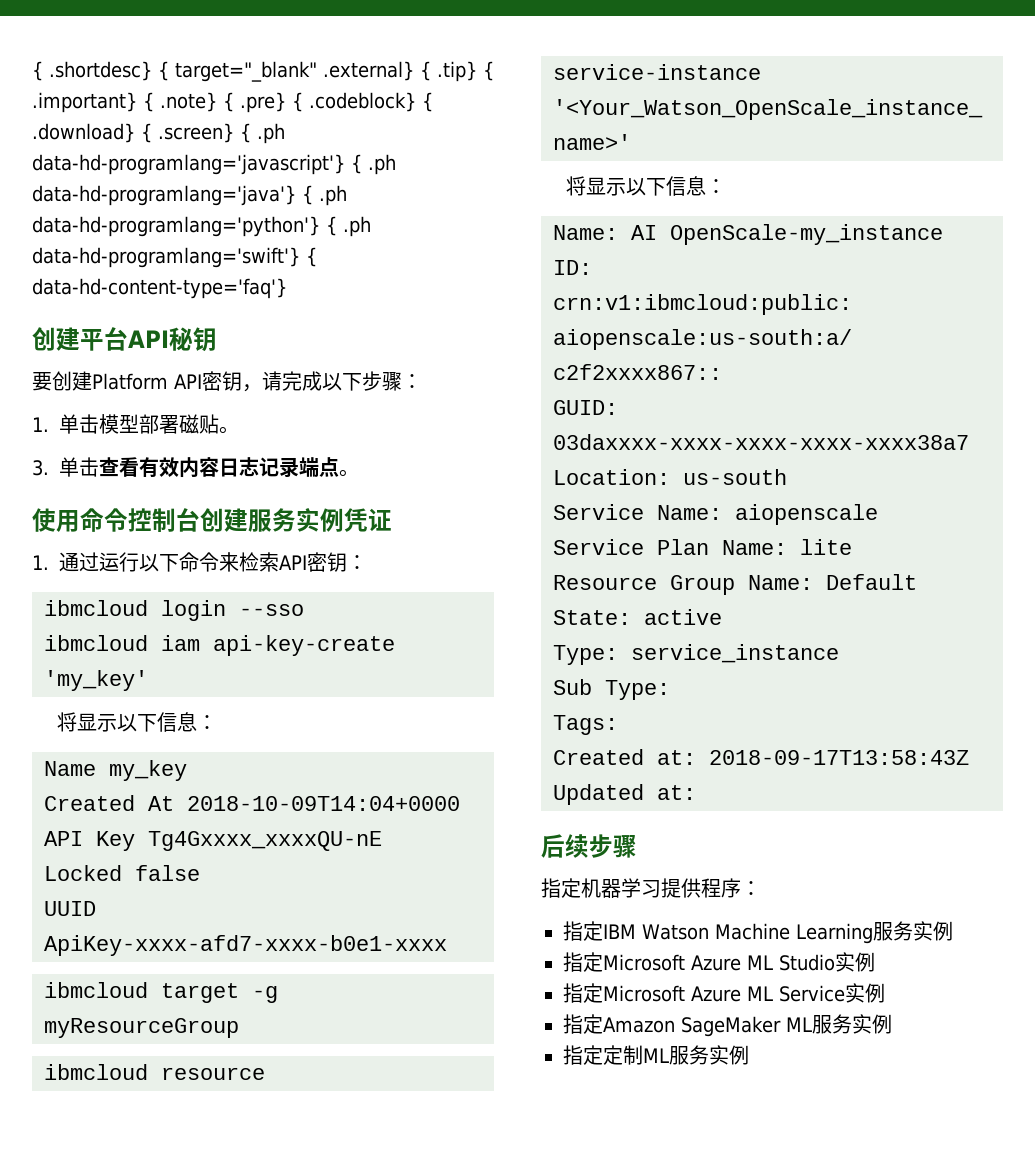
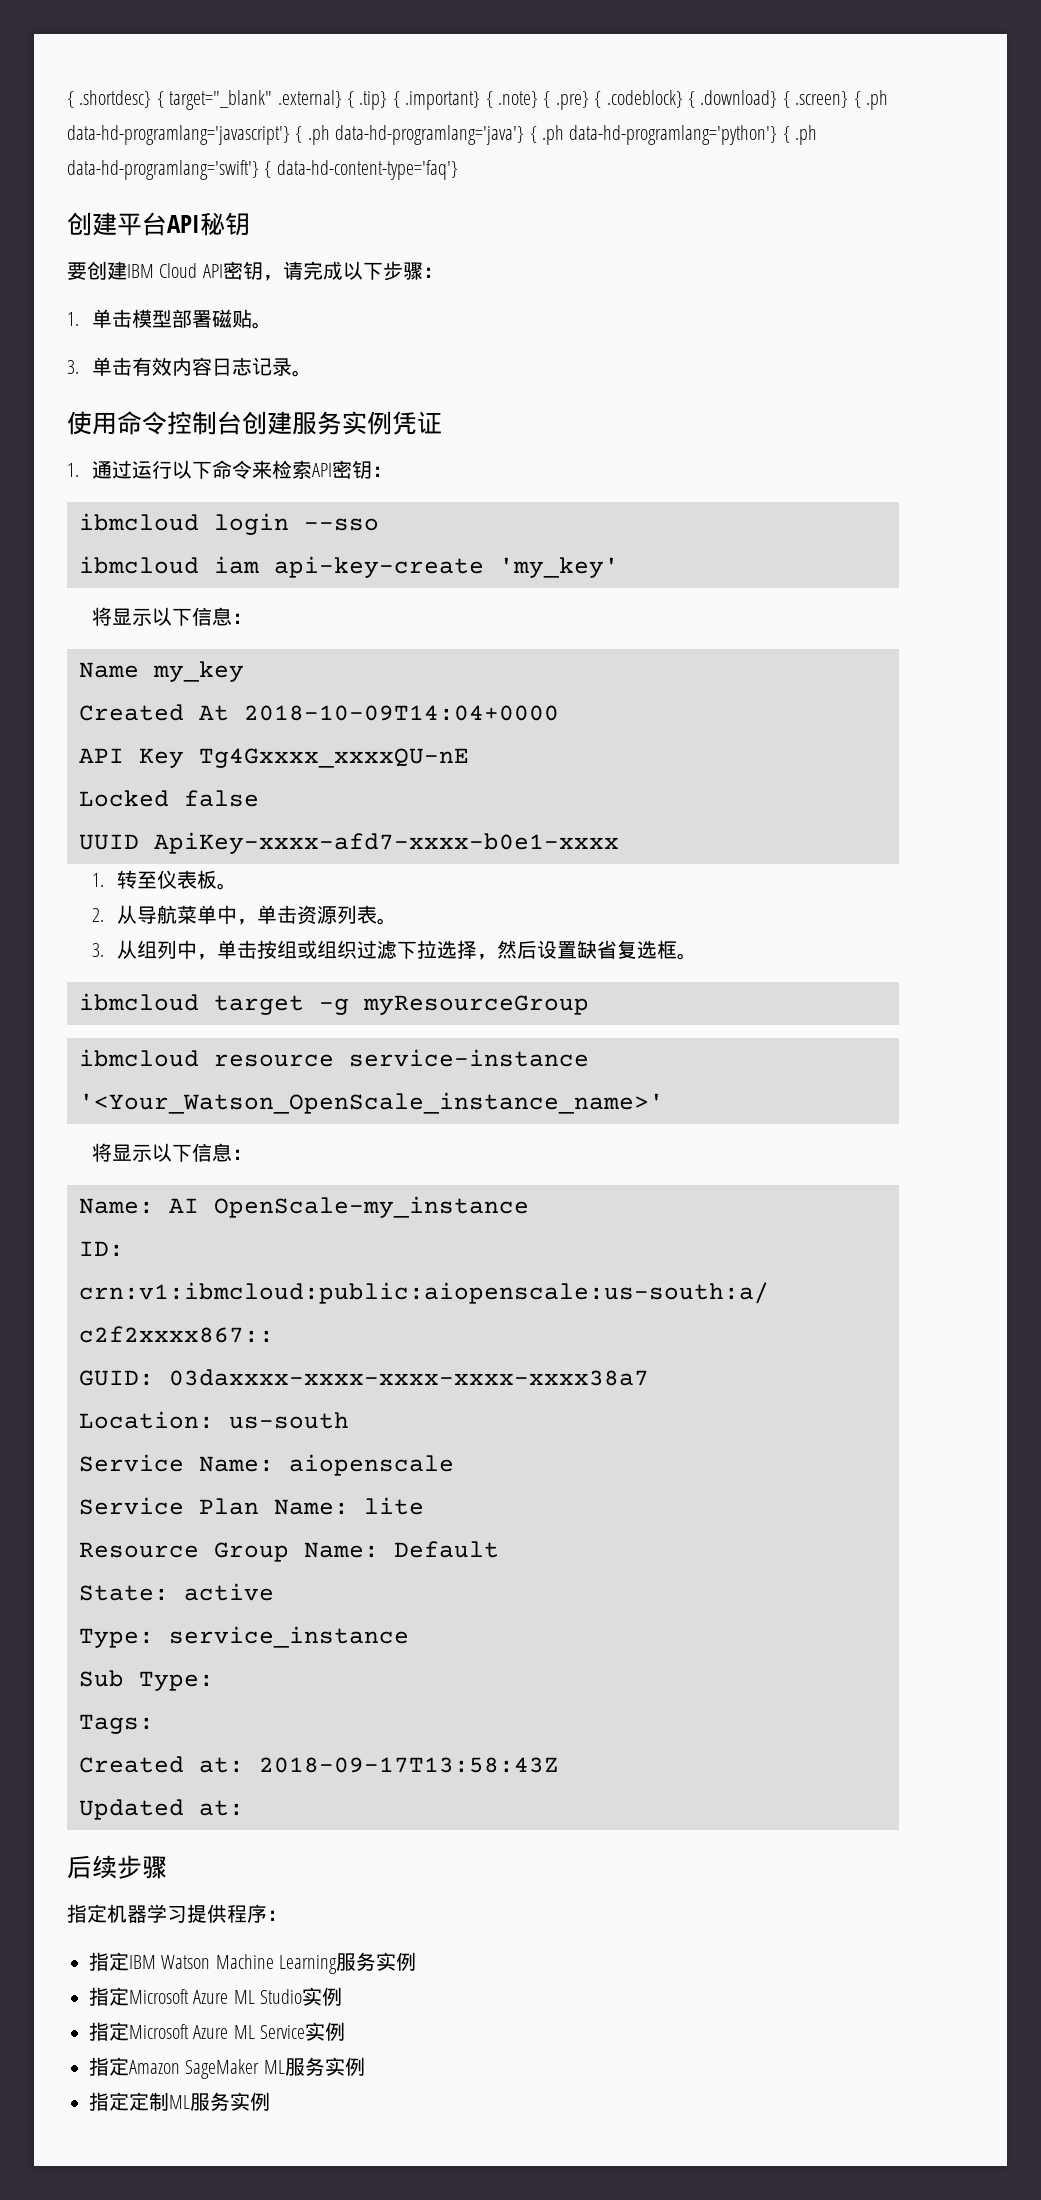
[92,373,168,390] Platform -> [127,263,198,278] IBM Cloud
[99,457,139,477] 查看 -> (132, 366) none
[299,457,339,477] 端点 -> (292, 367) none
(447, 945) none -> [91,870,237,890] [91,905,397,925] [91,940,697,960] // 1.转至仪表板。 // 2.从导航菜单中，单击资源列表。 // 3.从组列中，单击按组或组织过滤下拉选择，然后设置缺省复选框。

